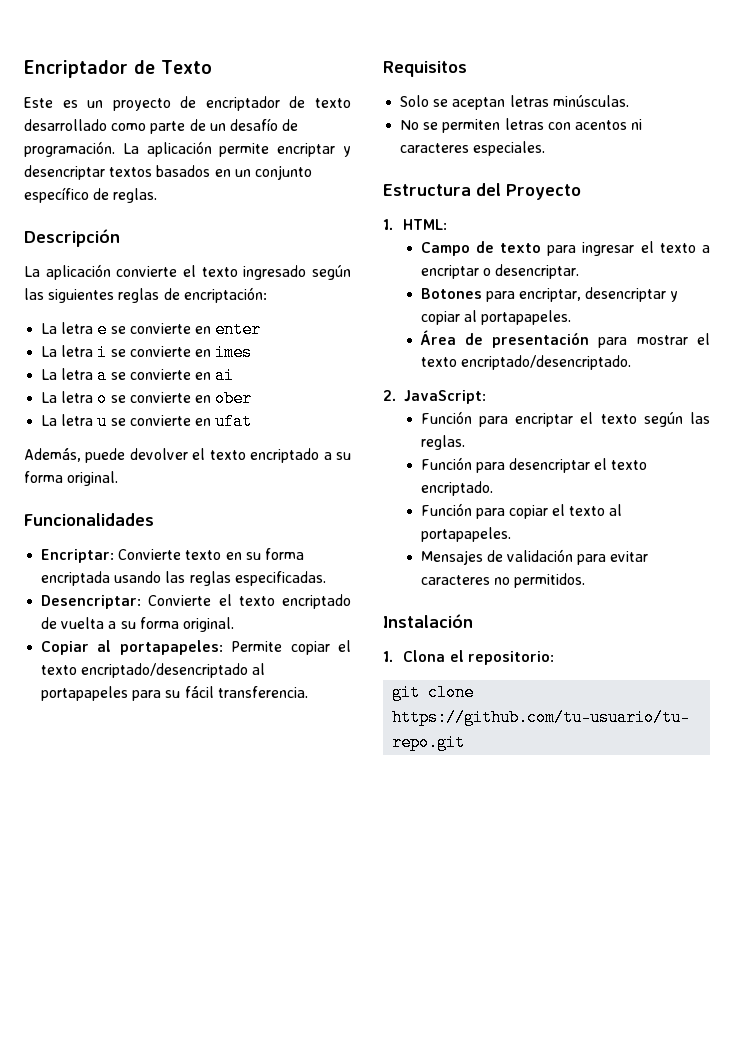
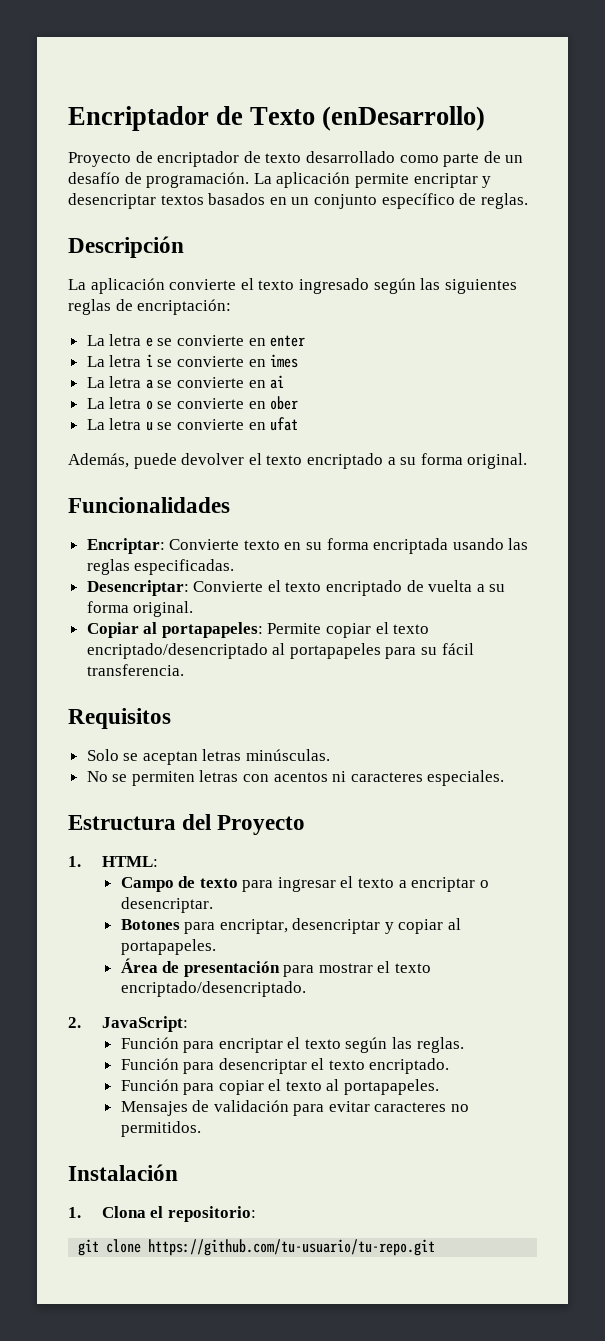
[24,97,171,111] // Este es un proyecto -> [322,106,486,131] [68,152,131,167] (enDesarrollo) // Proyecto

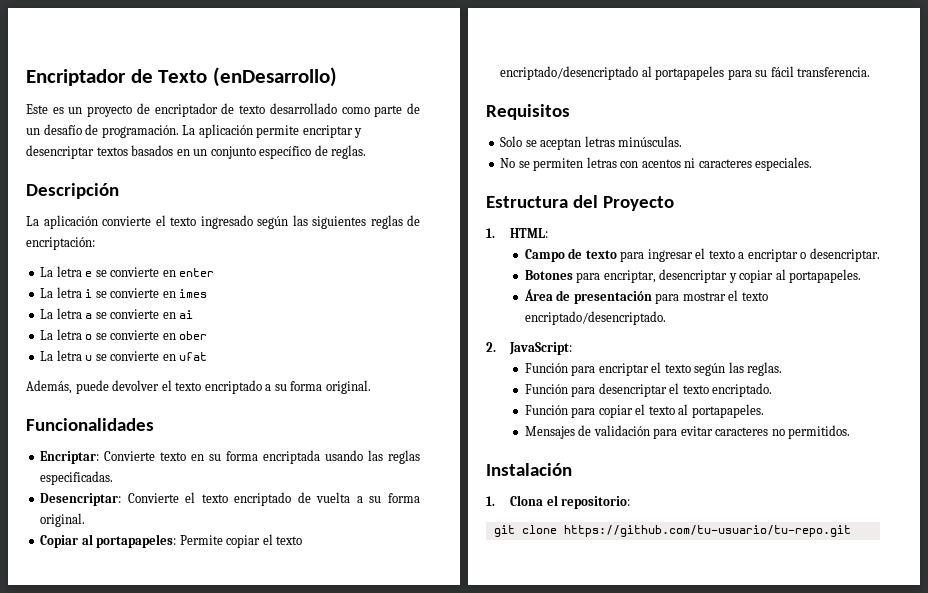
[68,152,131,167] Proyecto -> [26,104,133,117] Este es un proyecto

